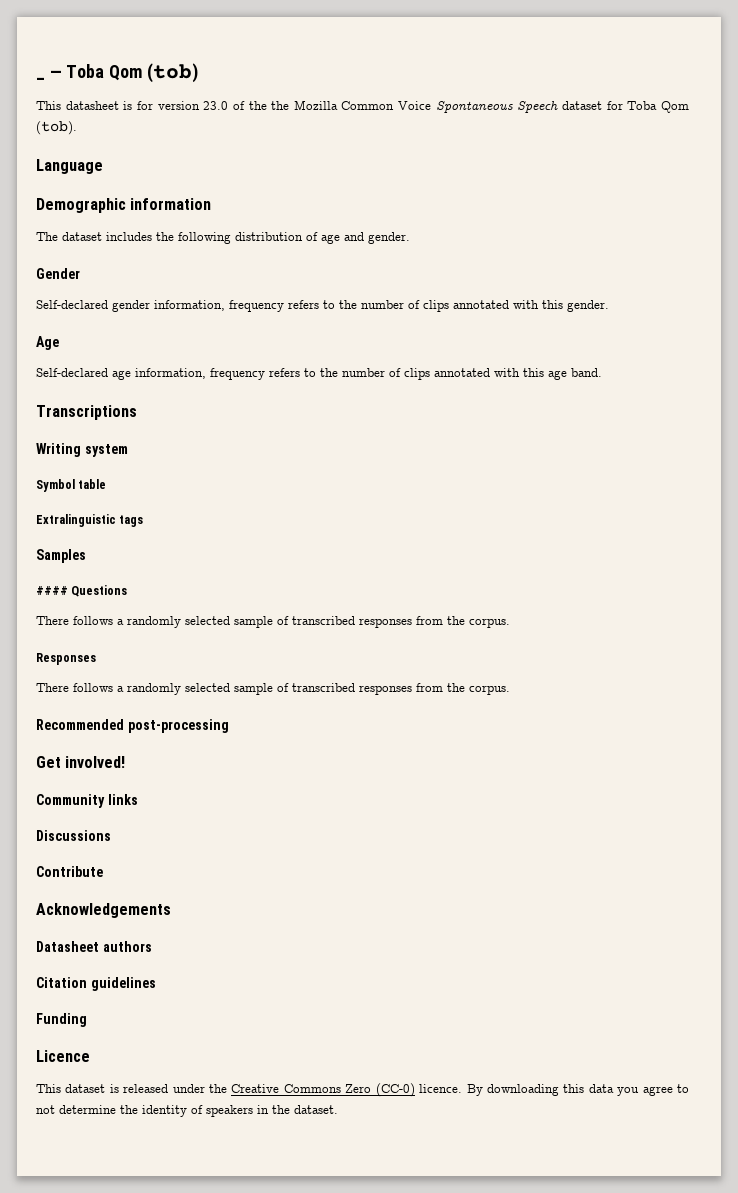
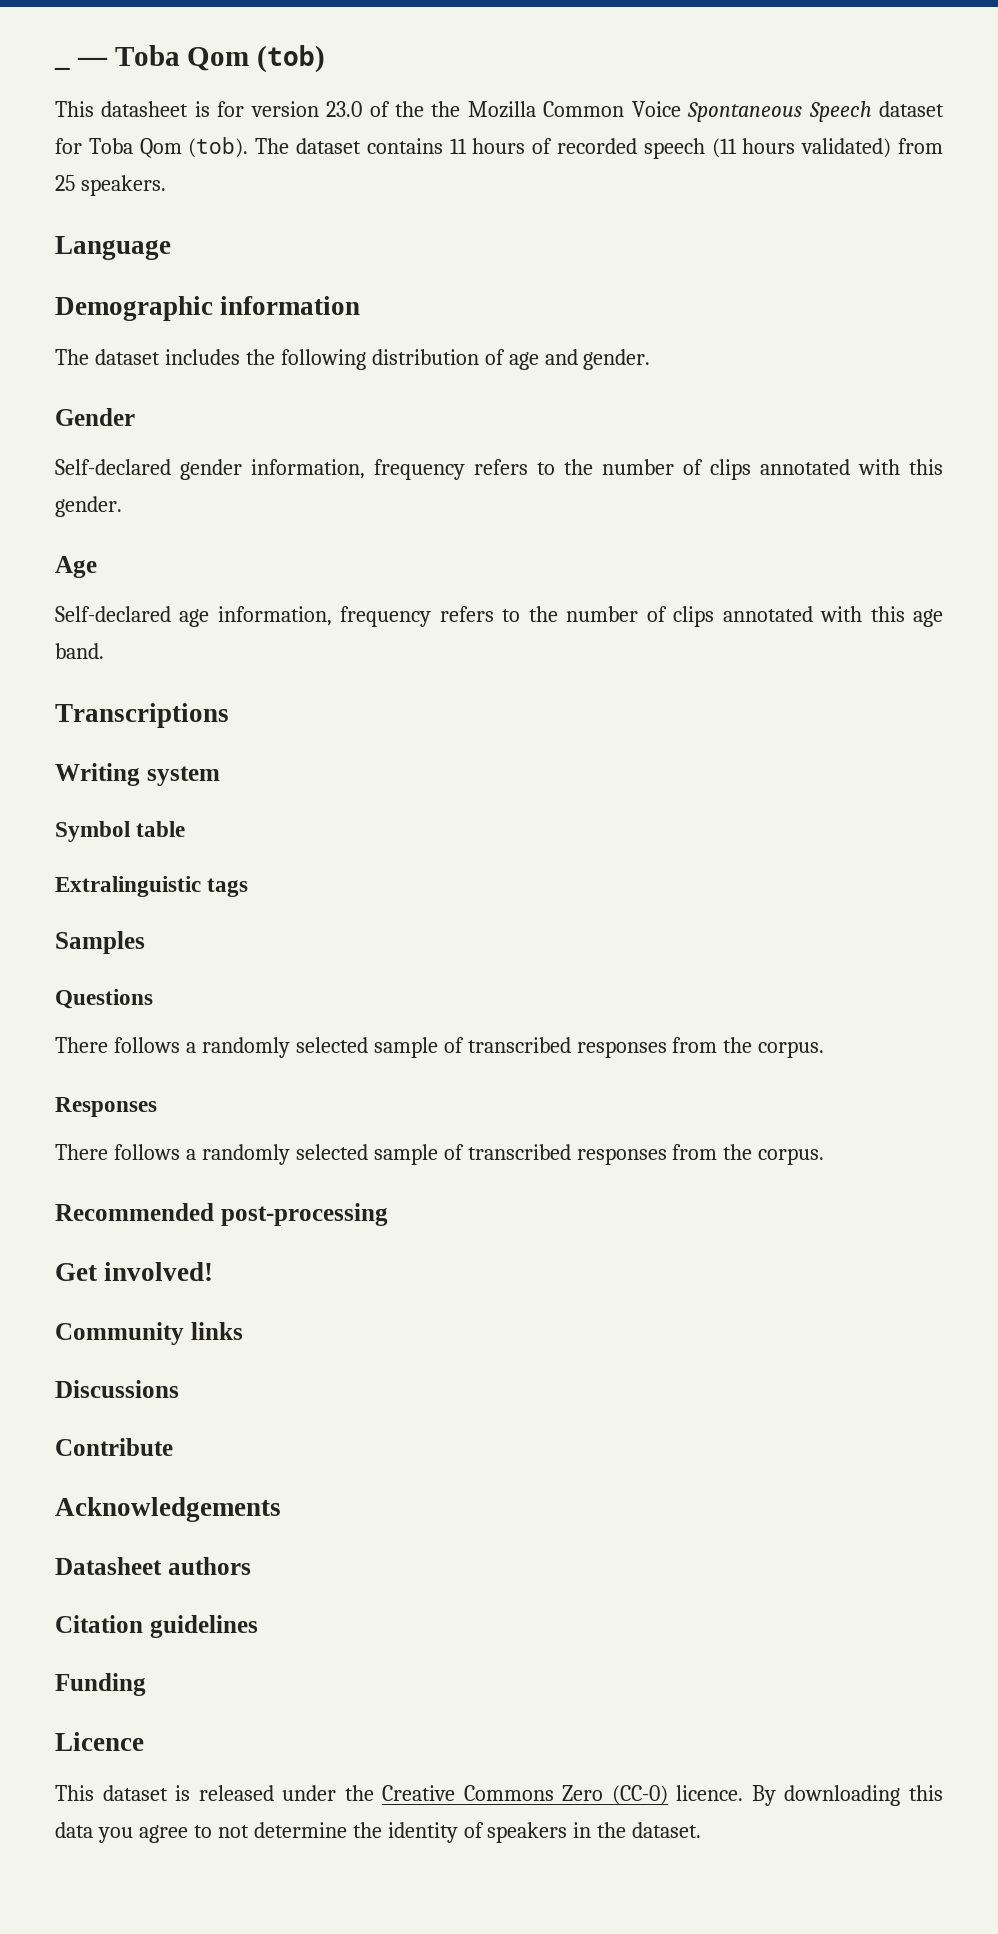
(77, 128) none -> [255,138,943,159] [55,175,166,196] The dataset contains 11 hours of recorded speech (11 hours validated) from 25 speakers.
[36,586,68,595] #### -> (145, 942) none

